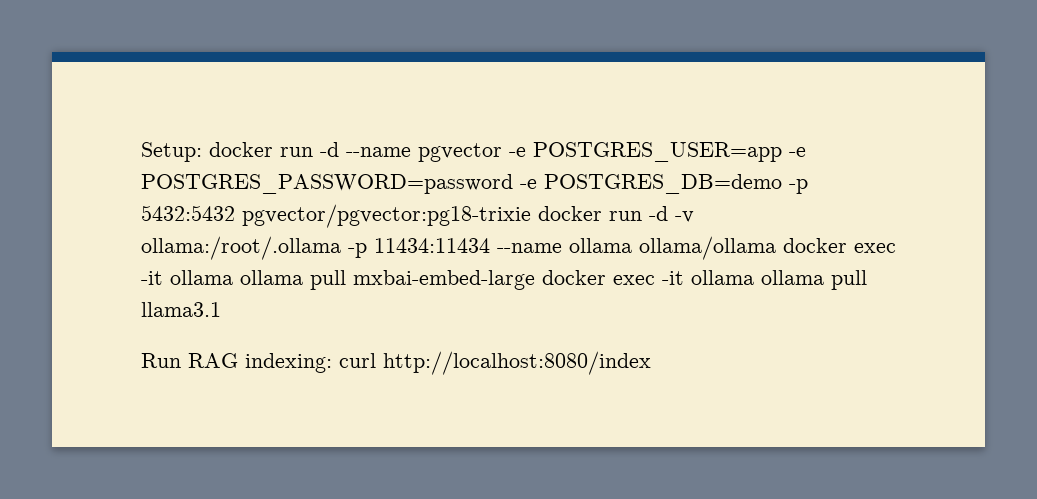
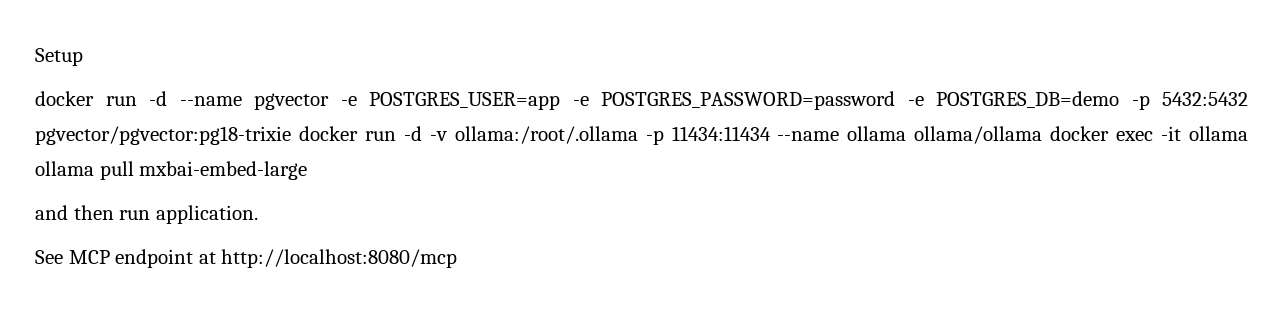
[141,142,202,162] Setup: -> [35,48,83,66] Setup //
[542,270,867,290] [141,302,221,317] [141,351,651,375] docker exec -it ollama ollama pull llama3.1 // Run RAG indexing: curl http://localhost:8080/index -> [35,205,258,224] [35,249,458,268] // and then run application. // See MCP endpoint at http://localhost:8080/mcp

